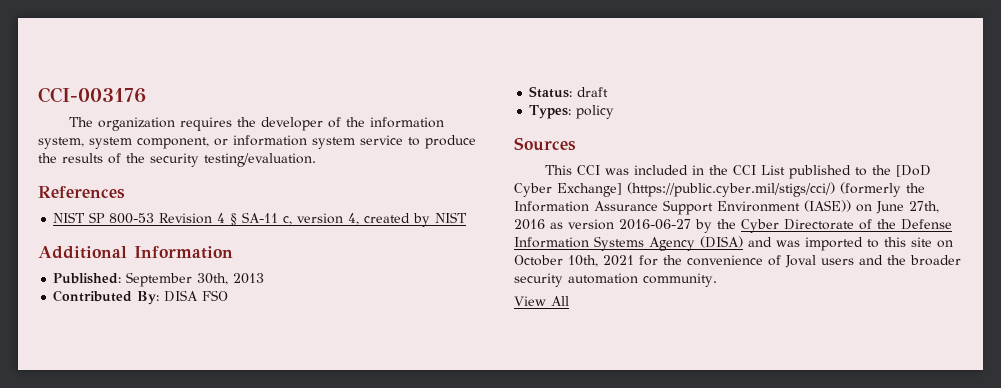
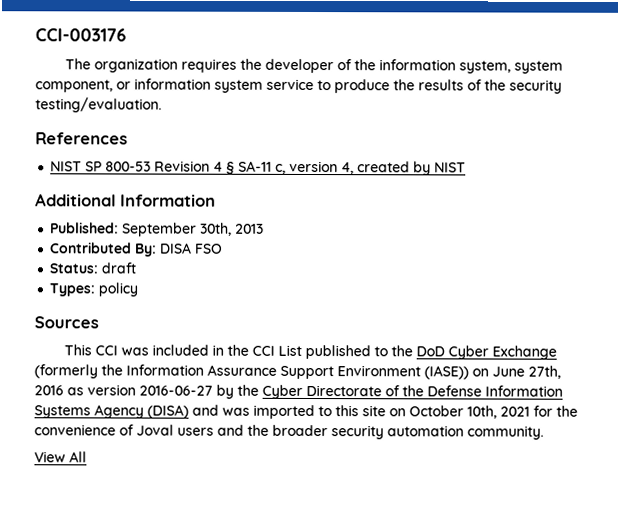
[896,165,932,177] [514,182,835,197] [DoD Cyber Exchange] (https://public.cyber.mil/stigs/cci/) -> [416,345,558,360] DoD Cyber Exchange

